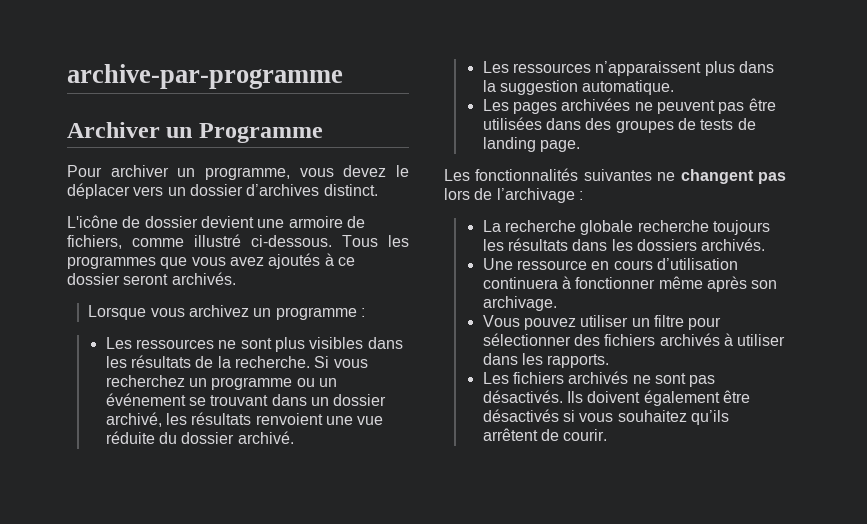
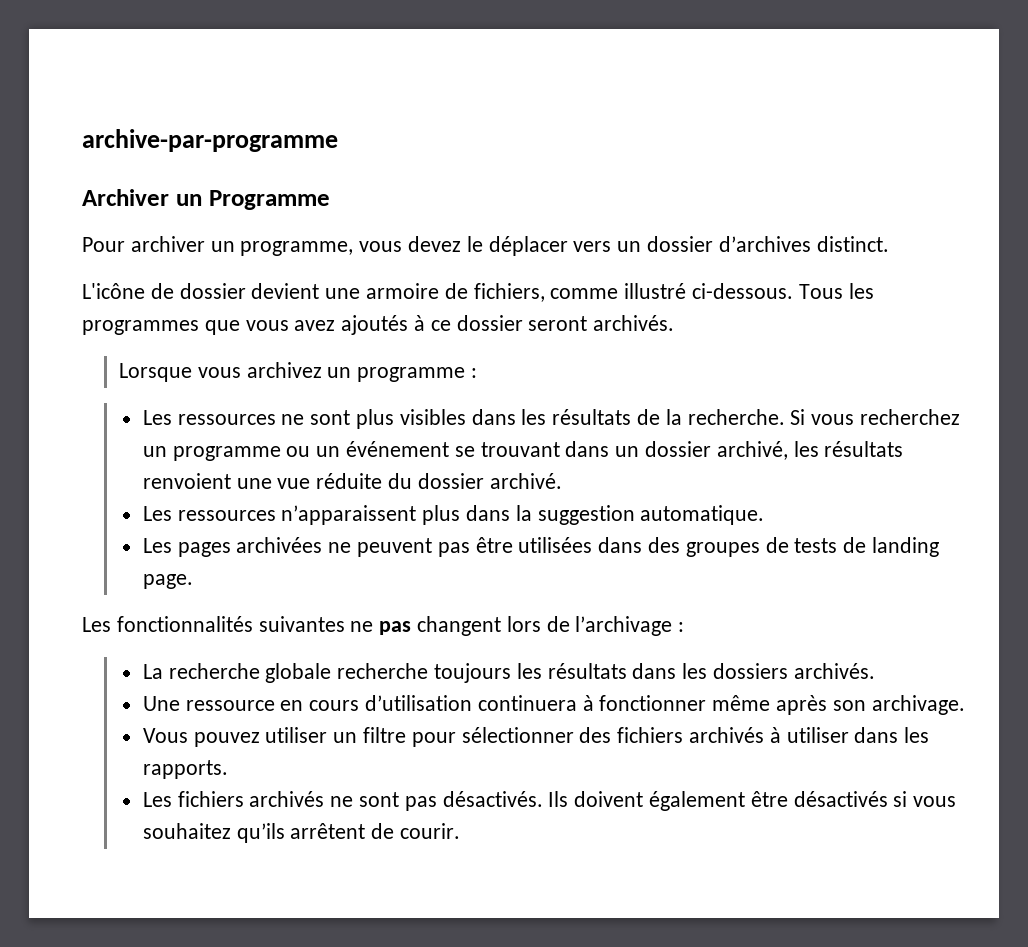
[680,169,786,184] changent pas -> [379,616,502,636] pas changent

